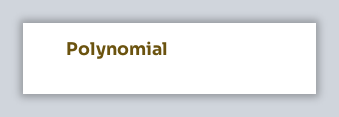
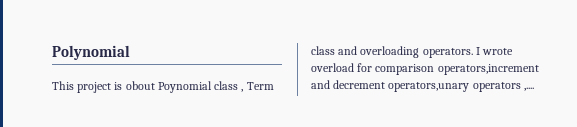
(168, 50) none -> [52,81,274,93] [311,46,514,58] [311,63,539,75] [311,80,534,92] // This project is obout Poynomial class , Term class and overloading operators. I wrote overload for comparison operators,increment and decrement operators,unary operators ,....

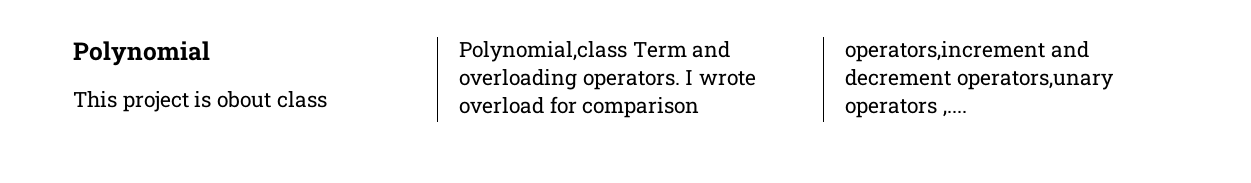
[157,81,274,93] [311,46,335,55] Poynomial class , Term class -> [276,91,327,108] [459,41,687,62] class Polynomial,class Term

